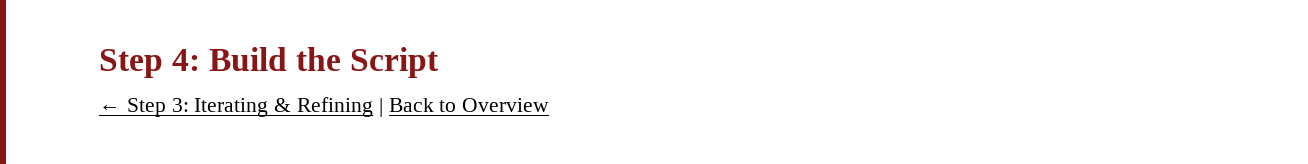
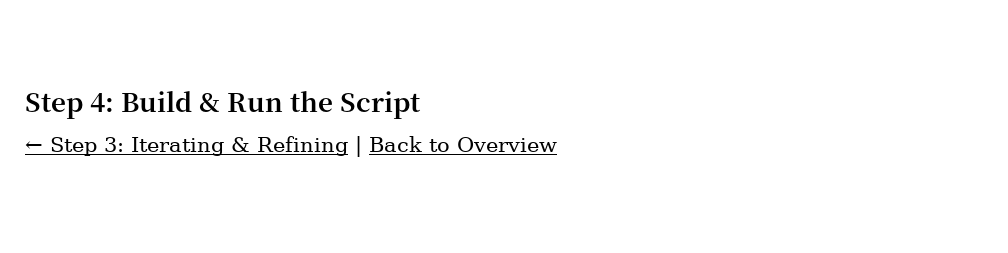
(288, 59) none -> [199,93,284,112] & Run

